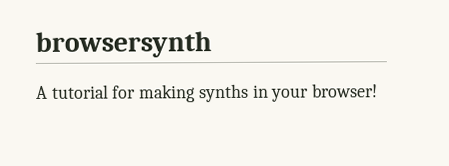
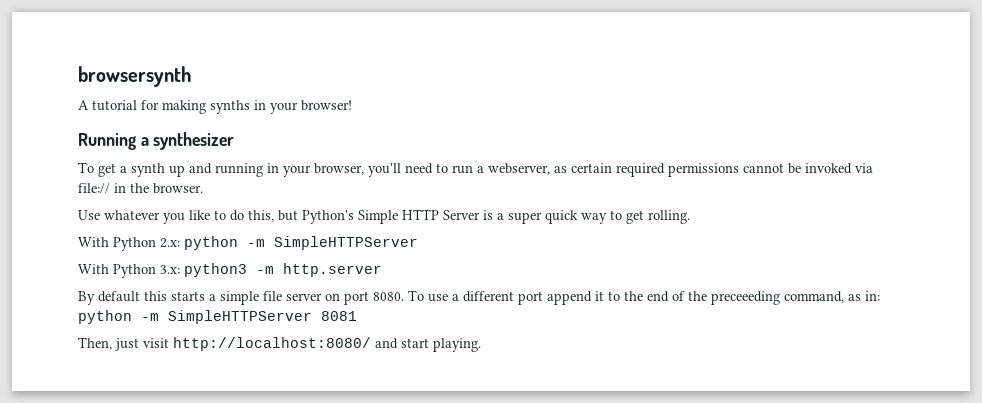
(379, 90) none -> [78,132,235,150] [78,162,873,177] [78,183,203,194] [78,209,690,224] [78,236,418,251] [78,263,382,278] [78,290,880,305] [78,310,357,324] [78,337,481,352] // Running a synthesizer // To get a synth up and running in your browser, you'll need to run a webserver, as certain required permissions cannot be invoked via file:// in the browser. // Use whatever you like to do this, but Python's Simple HTTP Server is a super quick way to get rolling. // With Python 2.x: python -m SimpleHTTPServer // With Python 3.x: python3 -m http.server // By default this starts a simple file server on port 8080. To use a different port append it to the end of the preceeeding command, as in: python -m SimpleHTTPServer 8081 // Then, just visit http://localhost:8080/ and start playing.

